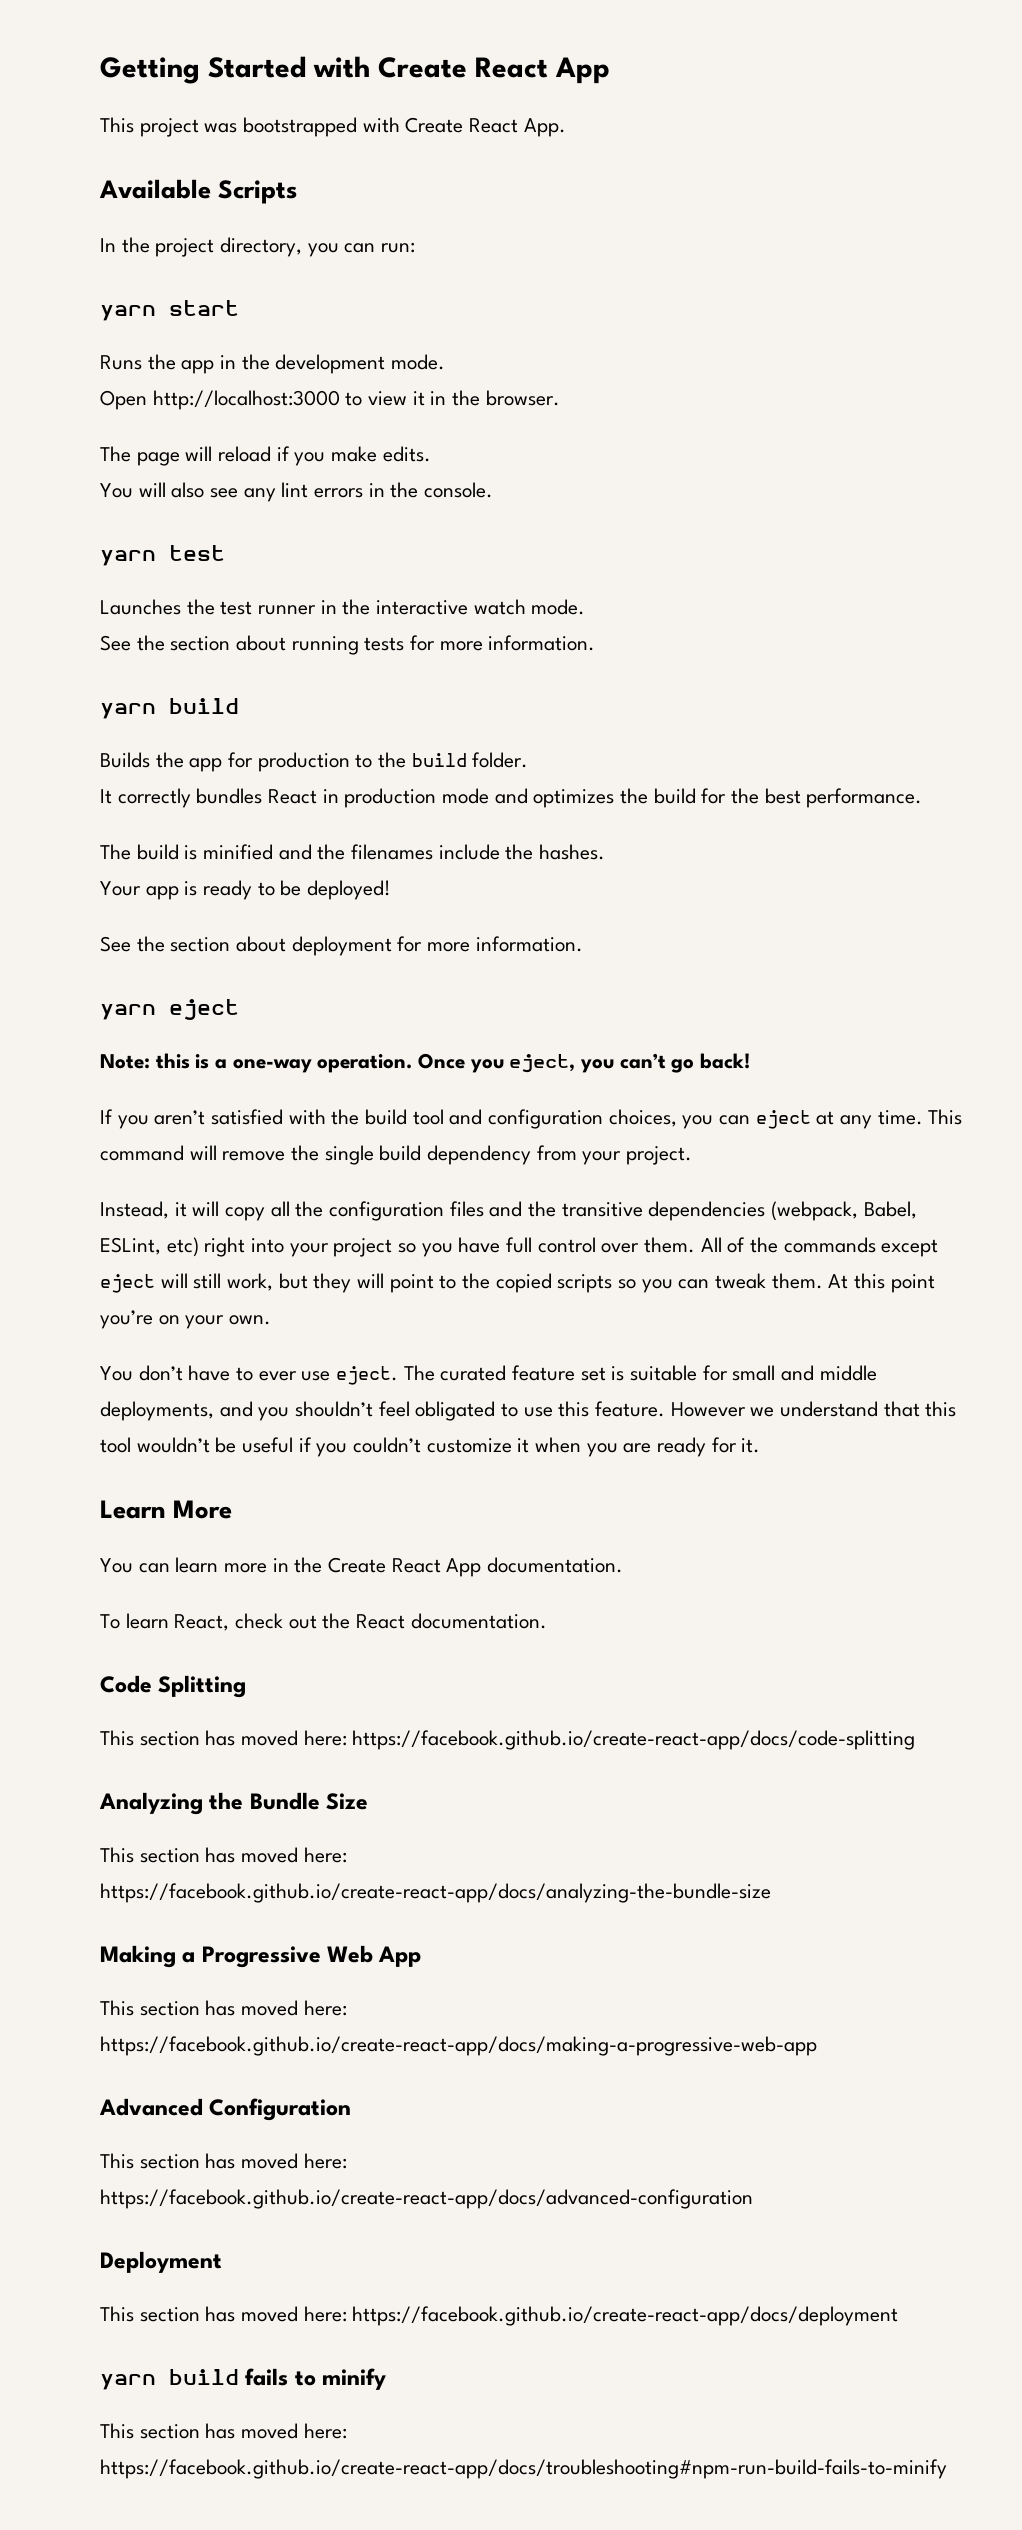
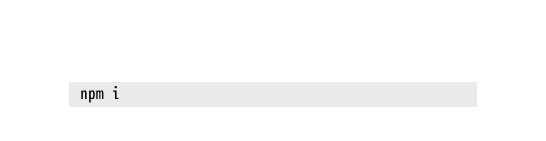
[100,56,610,84] [100,117,566,137] [99,179,298,204] [100,237,416,257] [100,300,239,321] [100,354,446,374] [100,390,560,410] [100,446,431,466] [100,482,494,502] [100,545,225,566] [100,599,586,615] [100,635,596,655] [100,698,239,719] [100,752,529,772] [100,788,923,808] [100,844,606,860] [100,880,392,900] [100,936,583,956] [100,999,239,1020] [100,1053,751,1073] [100,1109,963,1129] [100,1145,693,1165] [100,1201,917,1221] [100,1237,939,1257] [100,1273,935,1293] [100,1310,272,1329] [100,1365,877,1385] [100,1401,957,1421] [100,1437,761,1457] [100,1500,233,1519] [100,1557,624,1577] [100,1613,547,1631] [100,1675,247,1698] [100,1730,916,1750] [99,1792,369,1815] [100,1847,347,1863] [100,1883,771,1903] [100,1945,422,1968] [100,2000,347,2016] [100,2036,817,2056] [99,2098,352,2121] [100,2153,347,2169] [100,2189,753,2209] [100,2251,222,2273] [100,2306,899,2326] [100,2368,387,2390] [100,2423,347,2439] [100,2459,947,2479] Getting Started with Create React App // This project was bootstrapped with Create React App. // Available Scripts // In the project directory, you can run: // yarn start // Runs the app in the development mode. // Open http://localhost:3000 to view it in the browser. // The page will reload if you make edits. // You will also see any lint errors in the console. // yarn test // Launches the test runner in the interactive watch mode. // See the section about running tests for more information. // yarn build // Builds the app for production to the build folder. // It correctly bundles React in production mode and optimizes the build for the best performance. // The build is minified and the filenames include the hashes. // Your app is ready to be deployed! // See the section about deployment for more information. // yarn eject // Note: this is a one-way operation. Once you eject, you can’t go back! // If you aren’t satisfied with the build tool and configuration choices, you can eject at any time. This command will remove the single build dependency from your project. // Instead, it will copy all the configuration files and the transitive dependencies (webpack, Babel, ESLint, etc) right into your project so you have full control over them. All of the commands except eject will still work, but they will point to the copied scripts so you can tweak them. At this point you’re on your own. // You don’t have to ever use eject. The curated feature set is suitable for small and middle deployments, and you shouldn’t feel obligated to use this feature. However we understand that this tool wouldn’t be useful if you couldn’t customize it when you are ready for it. // Learn More // You can learn more in the Create React App documentation. // To learn React, check out the React documentation. // Code Splitting // This section has moved here: https://facebook.github.io/create-react-app/docs/code-splitting // Analyzing the Bundle Size // This section has moved here: https://facebook.github.io/create-react-app/docs/analyzing-the-bundle-size // Making a Progressive Web App // This section has moved here: https://facebook.github.io/create-react-app/docs/making-a-progressive-web-app // Advanced Configuration // This section has moved here: https://facebook.github.io/create-react-app/docs/advanced-configuration // Deployment // This section has moved here: https://facebook.github.io/create-react-app/docs/deployment // yarn build fails to minify // This section has moved here: https://facebook.github.io/create-react-app/docs/troubleshooting#npm-run-build-fails-to-minify -> [79,85,120,103] npm i

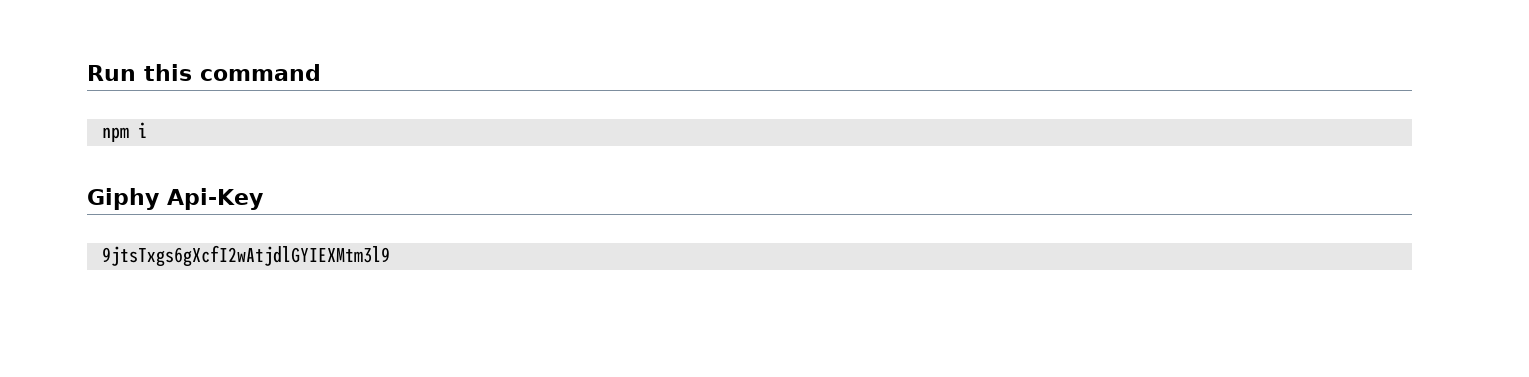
(79, 96) none -> [87,64,321,81] Run this command //
(120, 92) none -> [87,188,263,210] [101,245,390,267] // Giphy Api-Key // 9jtsTxgs6gXcfI2wAtjdlGYIEXMtm3l9

